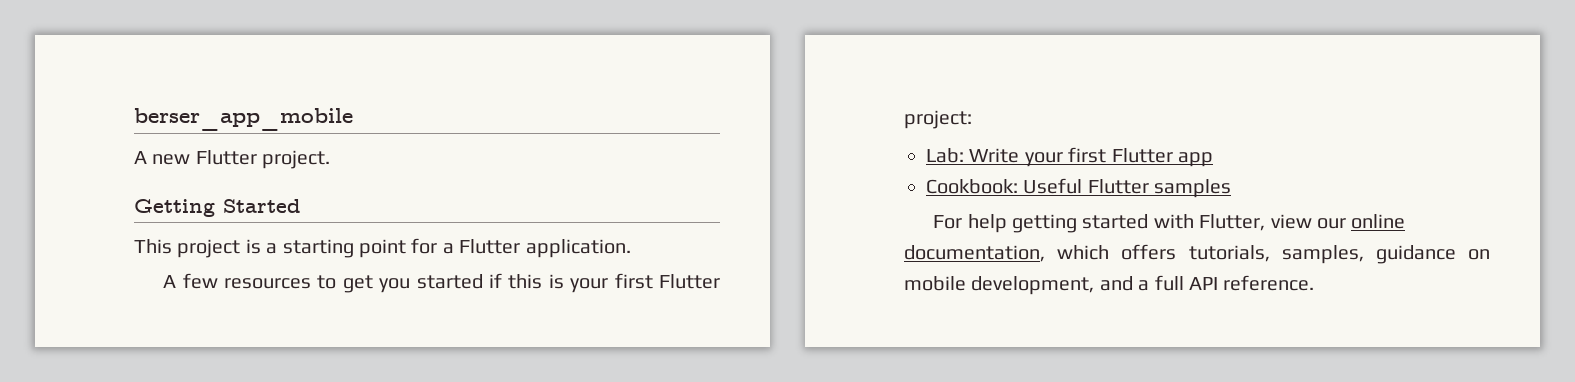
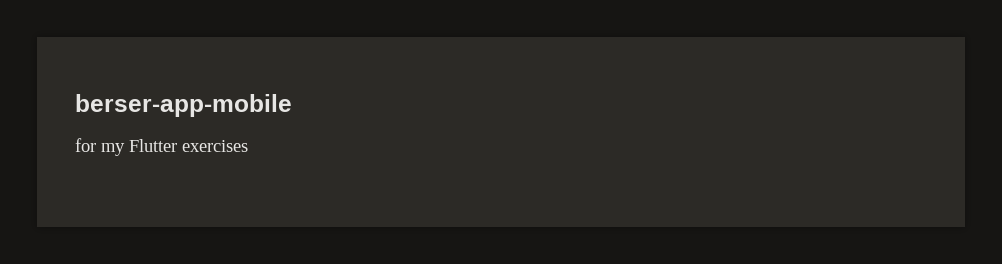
[134,108,353,131] [134,150,331,169] [134,199,301,217] [134,238,631,258] [163,273,720,293] [904,110,972,129] [926,147,1213,167] [926,178,1232,198] [933,214,1406,233] [904,244,1490,264] [904,275,1315,295] berser_app_mobile // A new Flutter project. // Getting Started // This project is a starting point for a Flutter application. // A few resources to get you started if this is your first Flutter project: // Lab: Write your first Flutter app // Cookbook: Useful Flutter samples // For help getting started with Flutter, view our online documentation, which offers tutorials, samples, guidance on mobile development, and a full API reference. -> [75,94,292,117] [75,138,248,156] berser-app-mobile // for my Flutter exercises

